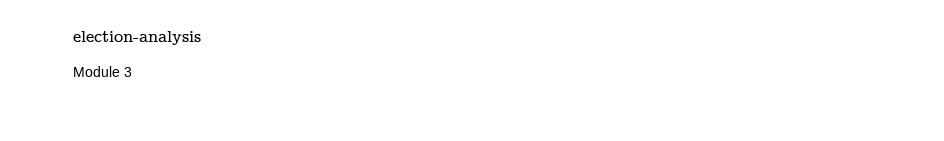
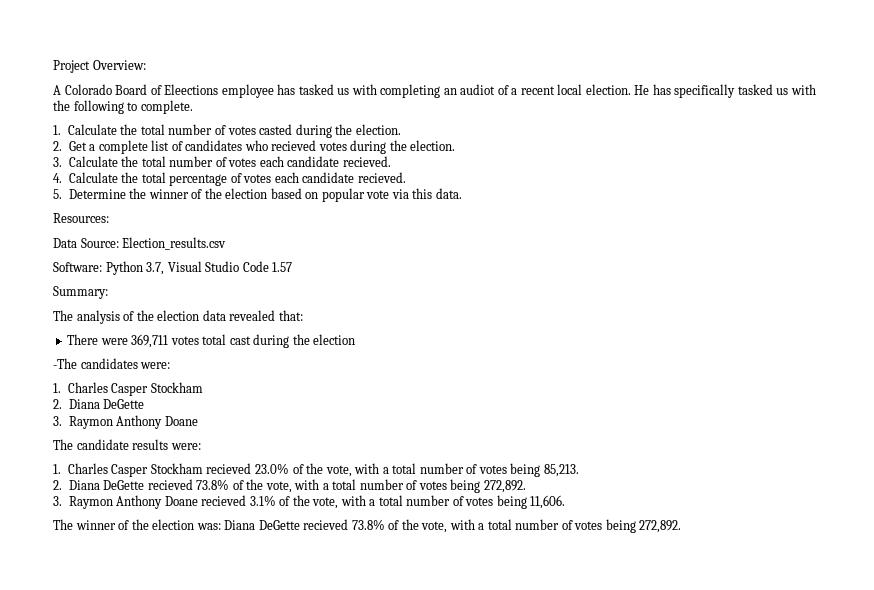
[73,31,201,45] [73,66,132,77] election-analysis // Module 3 -> [53,60,146,73] [53,84,816,98] [53,100,193,114] [53,124,401,138] [53,140,456,154] [53,156,391,167] [53,172,406,186] [53,188,462,202] [53,213,109,223] [53,237,227,250] [53,261,293,275] [53,286,108,299] [53,310,303,324] [67,334,356,348] [53,358,171,369] [53,382,203,396] [53,399,145,409] [53,415,198,429] [53,439,201,450] [53,463,579,477] [53,479,526,493] [53,495,566,509] [53,519,682,533] Project Overview: // A Colorado Board of Eleections employee has tasked us with completing an audiot of a recent local election. He has specifically tasked us with the following to complete. // 1. Calculate the total number of votes casted during the election. // 2. Get a complete list of candidates who recieved votes during the election. // 3. Calculate the total number of votes each candidate recieved. // 4. Calculate the total percentage of votes each candidate recieved. // 5. Determine the winner of the election based on popular vote via this data. // Resources: // Data Source: Election_results.csv // Software: Python 3.7, Visual Studio Code 1.57 // Summary: // The analysis of the election data revealed that: // There were 369,711 votes total cast during the election // -The candidates were: // 1. Charles Casper Stockham // 2. Diana DeGette // 3. Raymon Anthony Doane // The candidate results were: // 1. Charles Casper Stockham recieved 23.0% of the vote, with a total number of votes being 85,213. // 2. Diana DeGette recieved 73.8% of the vote, with a total number of votes being 272,892. // 3. Raymon Anthony Doane recieved 3.1% of the vote, with a total number of votes being 11,606. // The winner of the election was: Diana DeGette recieved 73.8% of the vote, with a total number of votes being 272,892.

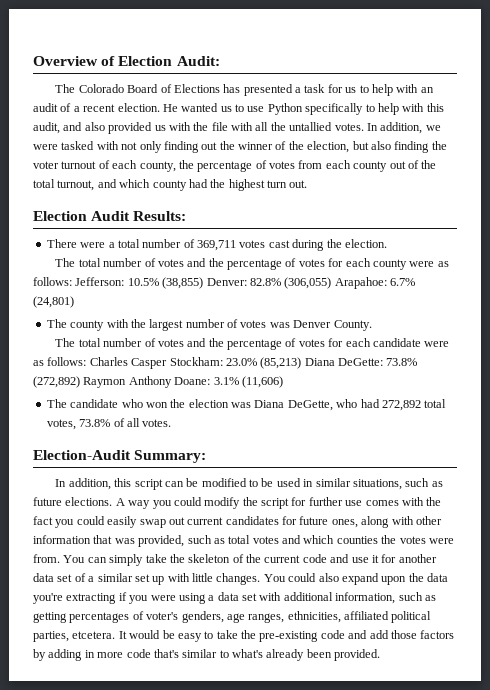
[53,60,146,73] [53,84,496,98] Project Overview: // A Colorado Board of Eleections employee has tasked us with completing an audiot -> [33,56,220,66] [55,84,434,96] [33,103,58,112] Overview of Election Audit: // The Colorado Board of Elections has presented a task for us to help with an audit
[557,84,583,95] local -> (116, 108) none
[652,84,816,98] [53,100,193,114] [53,124,401,138] [53,140,456,154] [53,156,391,167] [53,172,406,186] [53,188,462,202] [53,213,109,223] [53,237,227,250] [53,261,293,275] [53,286,108,299] [53,310,303,324] [67,334,356,348] [53,358,171,369] [53,382,203,396] [53,399,145,409] [53,415,198,429] [53,439,201,450] [53,463,579,477] [53,479,526,493] [53,495,566,509] [53,519,682,533] has specifically tasked us with the following to complete. // 1. Calculate the total number of votes casted during the election. // 2. Get a complete list of candidates who recieved votes during the election. // 3. Calculate the total number of votes each candidate recieved. // 4. Calculate the total percentage of votes each candidate recieved. // 5. Determine the winner of the election based on popular vote via this data. // Resources: // Data Source: Election_results.csv // Software: Python 3.7, Visual Studio Code 1.57 // Summary: // The analysis of the election data revealed that: // There were 369,711 votes total cast during the election // -The candidates were: // 1. Charles Casper Stockham // 2. Diana DeGette // 3. Raymon Anthony Doane // The candidate results were: // 1. Charles Casper Stockham recieved 23.0% of the vote, with a total number of votes being 85,213. // 2. Diana DeGette recieved 73.8% of the vote, with a total number of votes being 272,892. // 3. Raymon Anthony Doane recieved 3.1% of the vote, with a total number of votes being 11,606. // The winner of the election was: Diana DeGette recieved 73.8% of the vote, with a total number of votes being 272,892. -> [181,103,444,115] [33,122,441,134] [33,141,447,153] [33,160,437,172] [33,179,308,191] [33,211,187,221] [46,239,387,251] [55,258,449,270] [33,277,415,289] [33,296,74,308] [46,319,372,331] [55,338,450,350] [33,357,418,369] [33,376,283,388] [46,399,447,411] [46,418,172,430] [33,450,207,463] [55,478,443,490] [33,497,442,509] [33,516,442,528] [33,535,454,547] [33,554,437,566] [33,573,448,585] [33,592,436,604] [33,611,432,623] [33,630,455,642] [33,649,381,661] wanted us to use Python specifically to help with this audit, and also provided us with the file with all the untallied votes. In addition, we were tasked with not only finding out the winner of the election, but also finding the voter turnout of each county, the percentage of votes from each county out of the total turnout, and which county had the highest turn out. // Election Audit Results: // There were a total number of 369,711 votes cast during the election. // The total number of votes and the percentage of votes for each county were as follows: Jefferson: 10.5% (38,855) Denver: 82.8% (306,055) Arapahoe: 6.7% (24,801) // The county with the largest number of votes was Denver County. // The total number of votes and the percentage of votes for each candidate were as follows: Charles Casper Stockham: 23.0% (85,213) Diana DeGette: 73.8% (272,892) Raymon Anthony Doane: 3.1% (11,606) // The candidate who won the election was Diana DeGette, who had 272,892 total votes, 73.8% of all votes. // Election-Audit Summary: // In addition, this script can be modified to be used in similar situations, such as future elections. A way you could modify the script for further use comes with the fact you could easily swap out current candidates for future ones, along with other information that was provided, such as total votes and which counties the votes were from. You can simply take the skeleton of the current code and use it for another data set of a similar set up with little changes. You could also expand upon the data you're extracting if you were using a data set with additional information, such as getting percentages of voter's genders, age ranges, ethnicities, affiliated political parties, etcetera. It would be easy to take the pre-existing code and add those factors by adding in more code that's similar to what's already been provided.

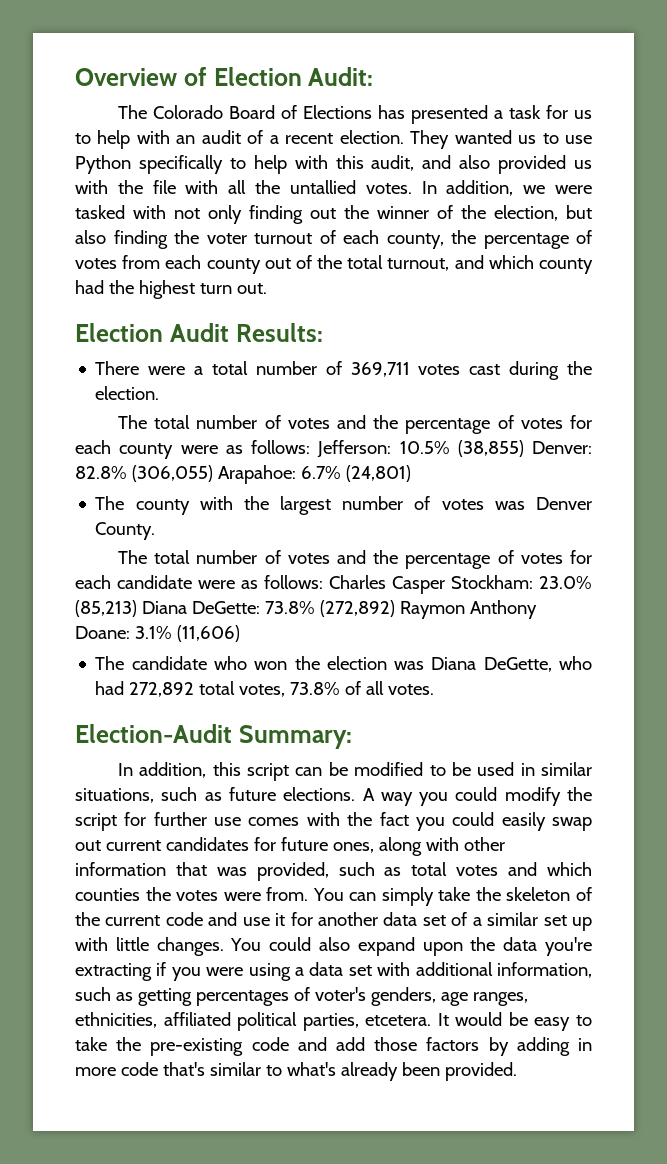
[162,104,178,112] He -> [410,130,450,149] They

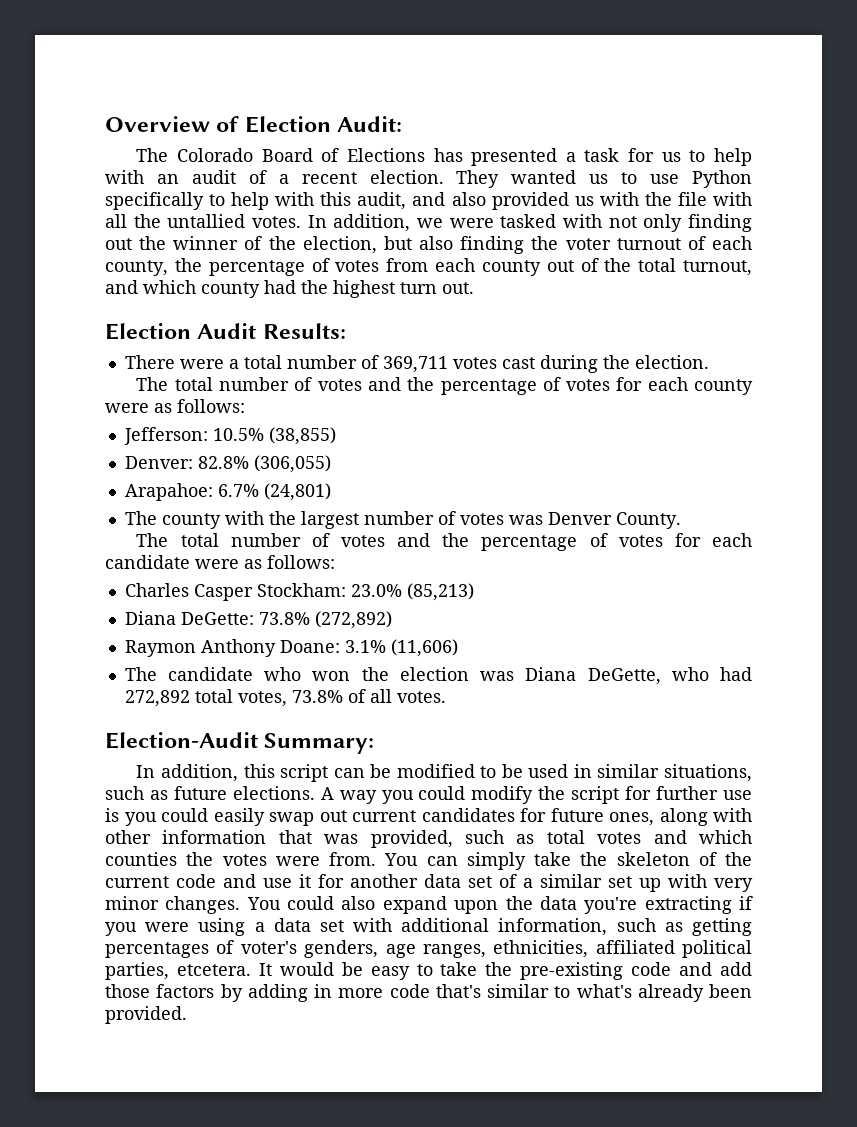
(310, 447) none -> (245, 406) //
(524, 448) none -> (336, 436) //
(213, 473) none -> (331, 464) //
(323, 582) none -> (335, 562) //
(137, 608) none -> (474, 592) //
(395, 608) none -> (392, 620) //
[248,812,409,826] comes with the fact -> [105,808,119,822] is
[115,937,149,951] little -> [714,878,753,892] [105,896,159,910] very minor

